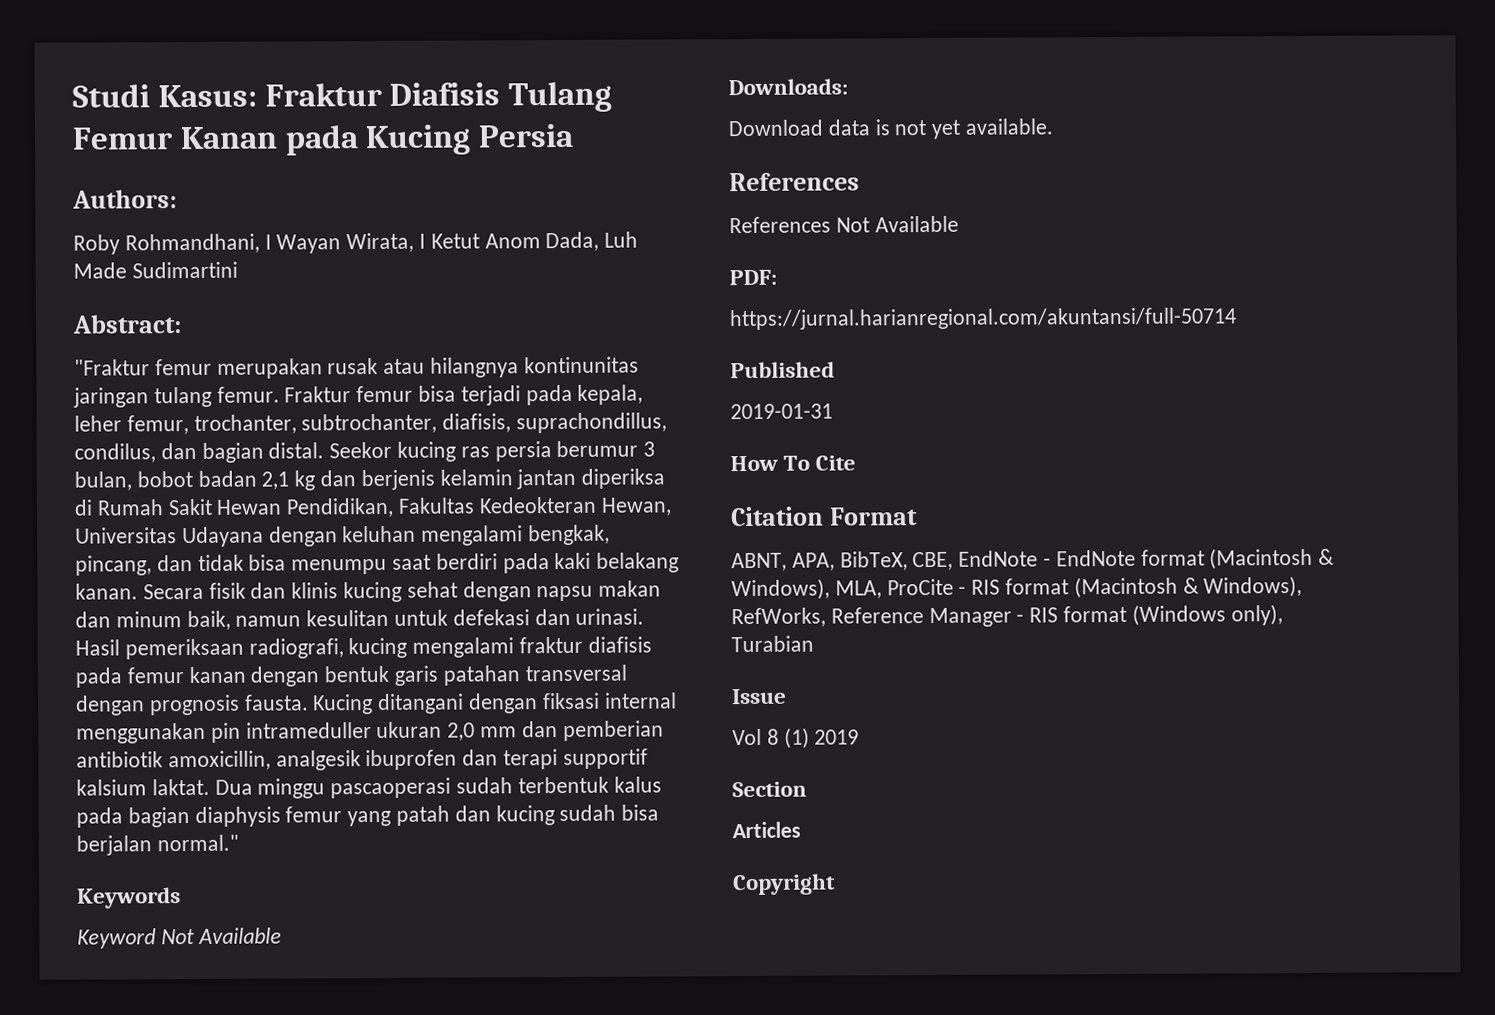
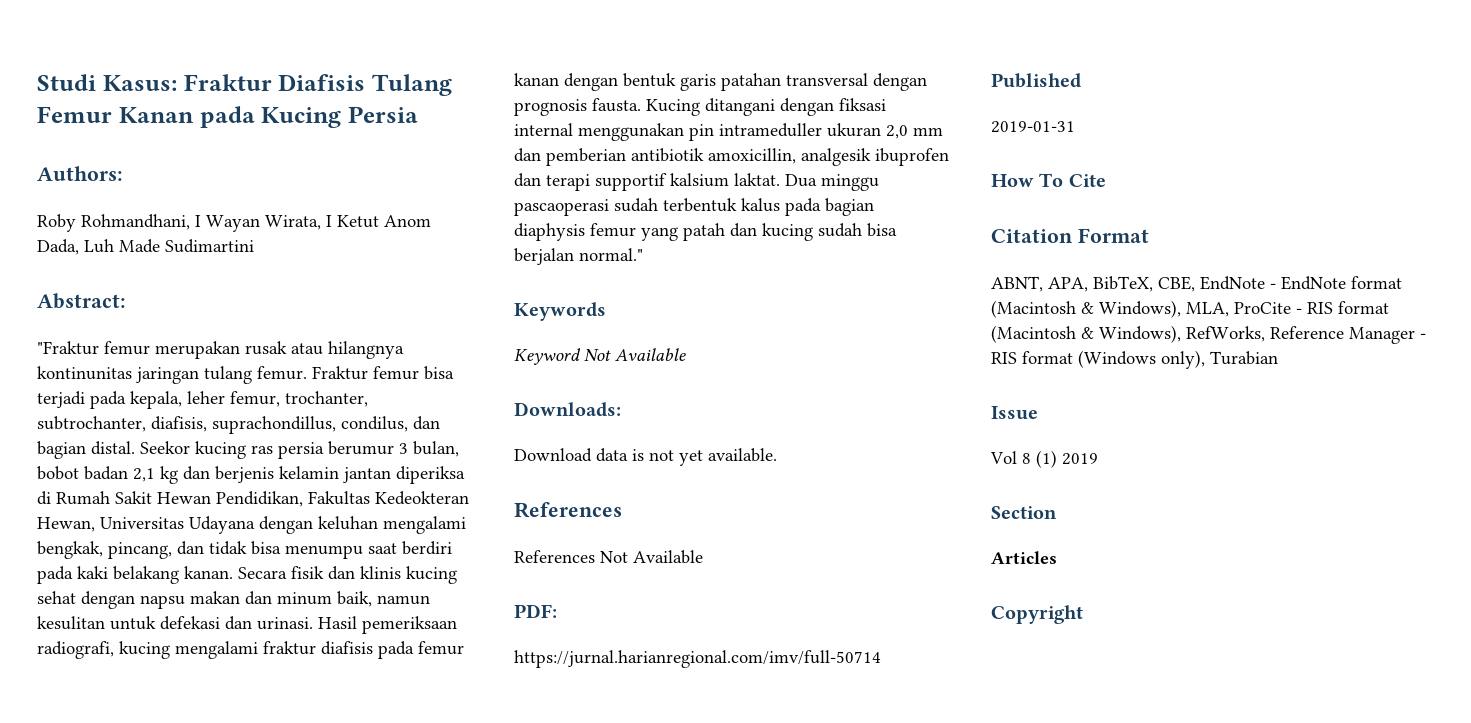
[729,307,1237,331] https://jurnal.harianregional.com/akuntansi/full-50714 -> [514,650,881,668] https://jurnal.harianregional.com/imv/full-50714

